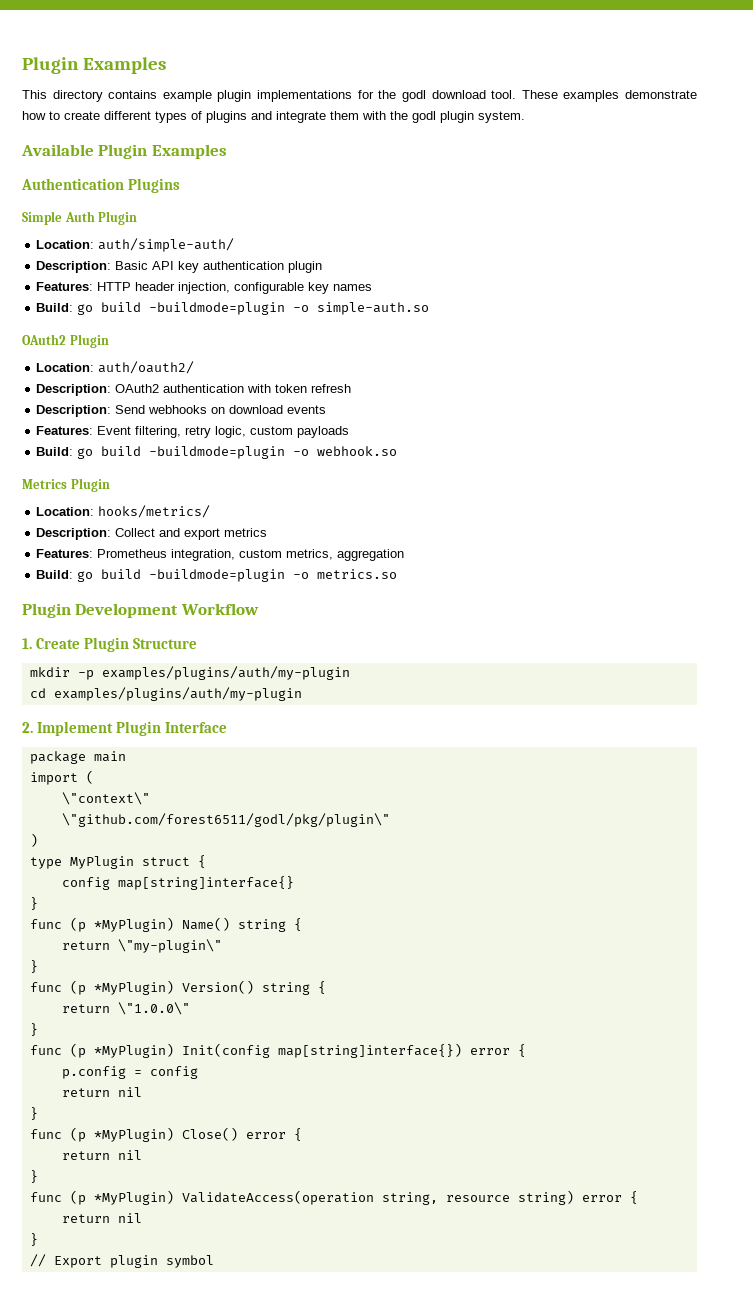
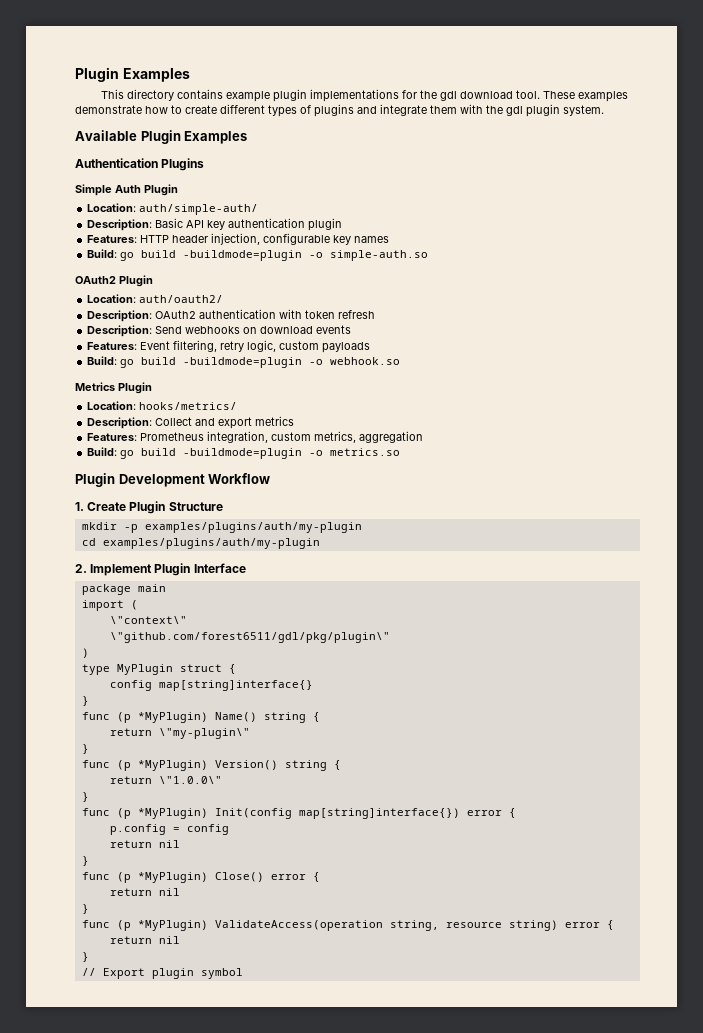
[401,90,426,102] godl -> [440,91,458,101] gdl
[412,111,436,123] godl -> [506,106,523,116] gdl
[61,813,390,827] \"github.com/forest6511/godl/pkg/plugin\" -> [109,632,390,643] \"github.com/forest6511/gdl/pkg/plugin\"

